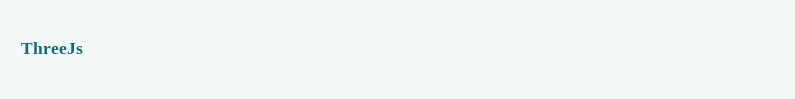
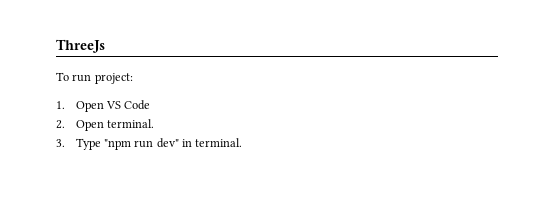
(83, 48) none -> [56,72,133,84] [56,100,151,112] [56,119,154,131] [56,138,243,150] // To run project: // 1. Open VS Code // 2. Open terminal. // 3. Type "npm run dev" in terminal.

